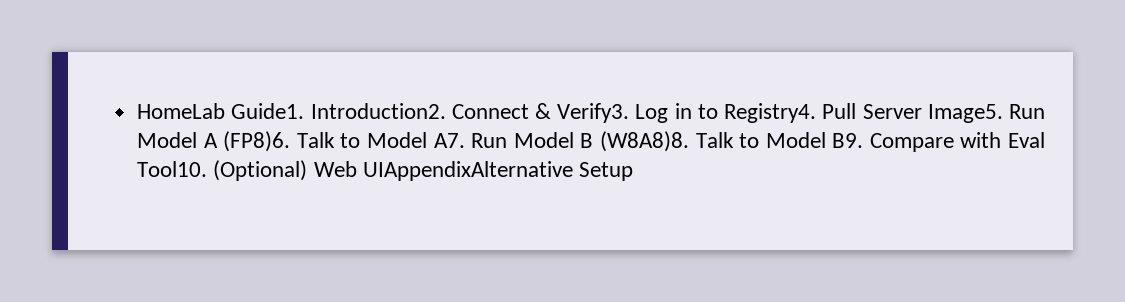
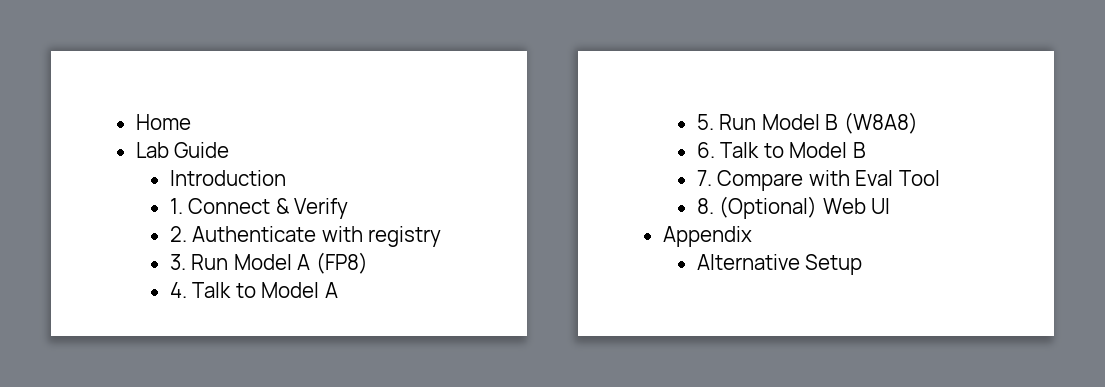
[137,103,1003,123] HomeLab Guide1. Introduction2. Connect & Verify3. Log in to Registry4. Pull Server Image5. -> [135,114,191,130] [135,142,230,158] [169,170,286,186] [169,198,349,219] [169,226,442,247] [169,254,186,270] Home // Lab Guide // Introduction // 1. Connect & Verify // 2. Authenticate with registry // 3.
[223,131,465,152] (FP8)6. Talk to Model A7. -> [315,252,368,274] [169,282,338,298] [696,114,714,130] (FP8) // 4. Talk to Model A // 5.
[599,131,864,152] (W8A8)8. Talk to Model B9. -> [843,112,918,134] [696,142,866,158] [696,170,712,186] (W8A8) // 6. Talk to Model B // 7.
[137,160,573,181] Tool10. (Optional) Web UIAppendixAlternative -> [898,170,940,186] [696,196,891,219] [662,226,752,247] [696,254,800,270] Tool // 8. (Optional) Web UI // Appendix // Alternative

